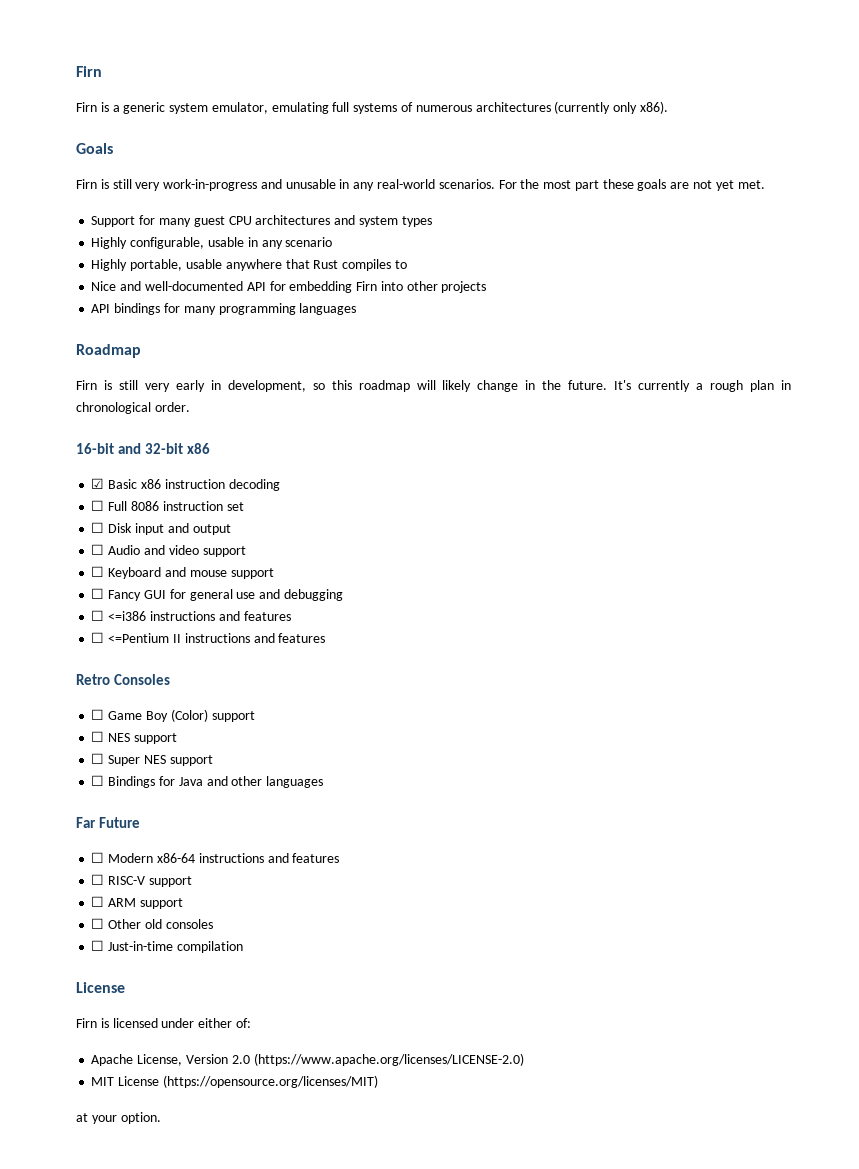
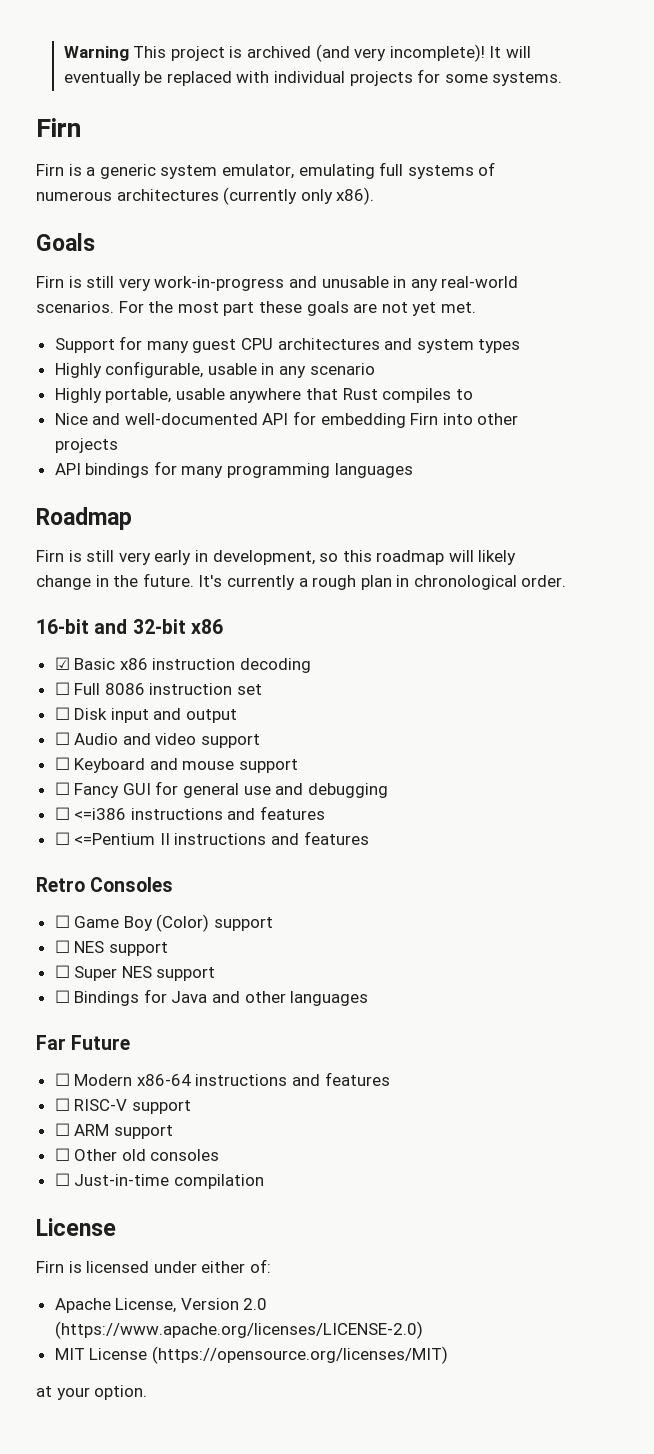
(76, 71) none -> [63,44,531,62] [63,69,563,86] Warning This project is archived (and very incomplete)! It will eventually be replaced with individual projects for some systems. //

